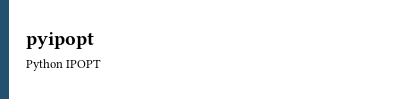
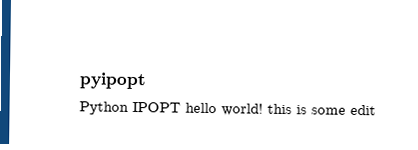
(102, 63) none -> [185,102,376,116] hello world! this is some edit

